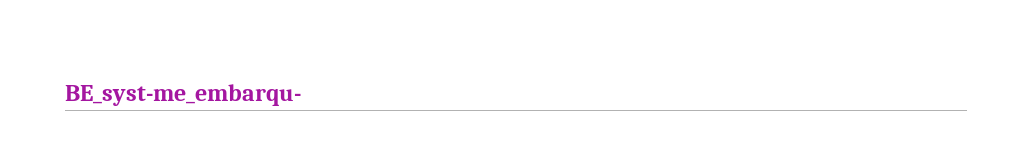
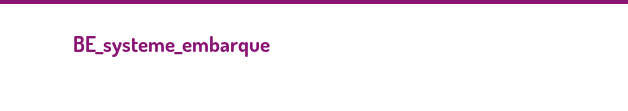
[65,84,301,106] BE_syst-me_embarqu- -> [73,36,270,57] BE_systeme_embarque

